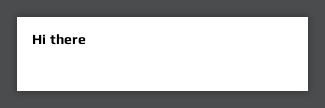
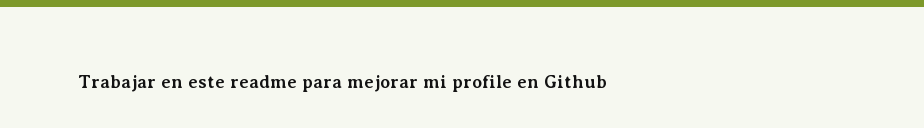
[32,34,86,45] Hi there -> [78,75,607,92] Trabajar en este readme para mejorar mi profile en Github

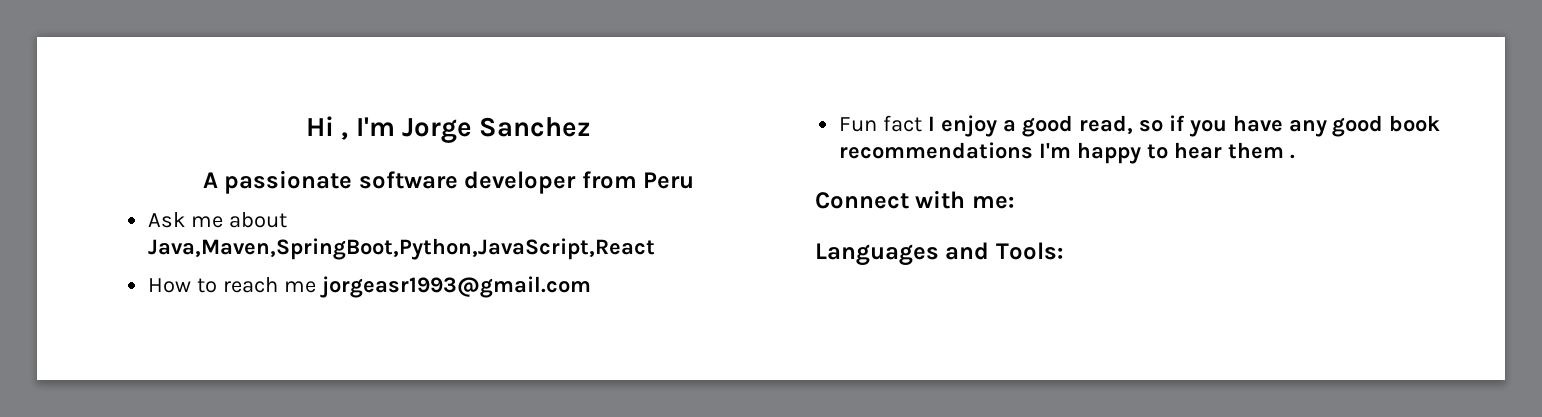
[78,75,607,92] Trabajar en este readme para mejorar mi profile en Github -> [305,116,592,143] [202,170,695,194] [148,212,288,228] [148,238,656,260] [148,276,591,298] [839,115,1441,137] [839,142,1295,164] [815,190,1014,209] [815,242,1063,266] Hi , I'm Jorge Sanchez // A passionate software developer from Peru // Ask me about Java,Maven,SpringBoot,Python,JavaScript,React // How to reach me jorgeasr1993@gmail.com // Fun fact I enjoy a good read, so if you have any good book recommendations I'm happy to hear them . // Connect with me: // Languages and Tools:

